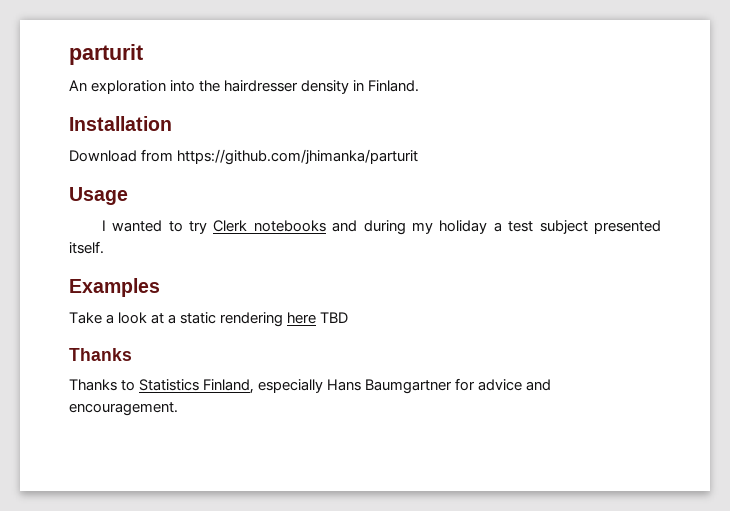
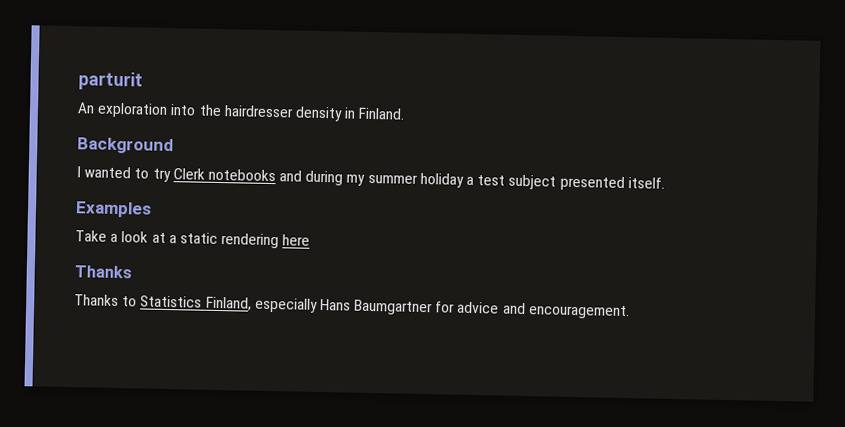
[69,116,172,131] [69,149,419,165] [69,187,128,205] Installation // Download from https://github.com/jhimanka/parturit // Usage -> [77,137,174,155] Background
(434, 228) none -> [367,173,418,184] summer
[320,312,349,323] TBD -> (311, 240) none

